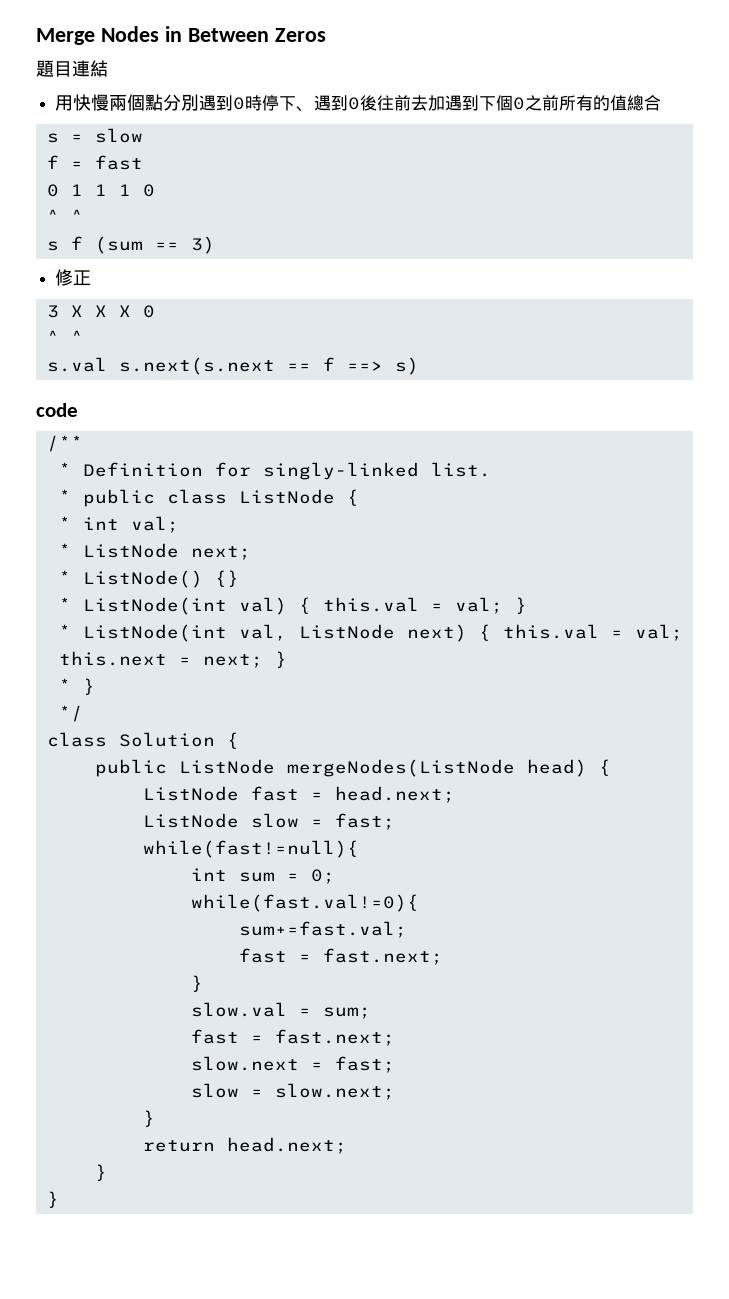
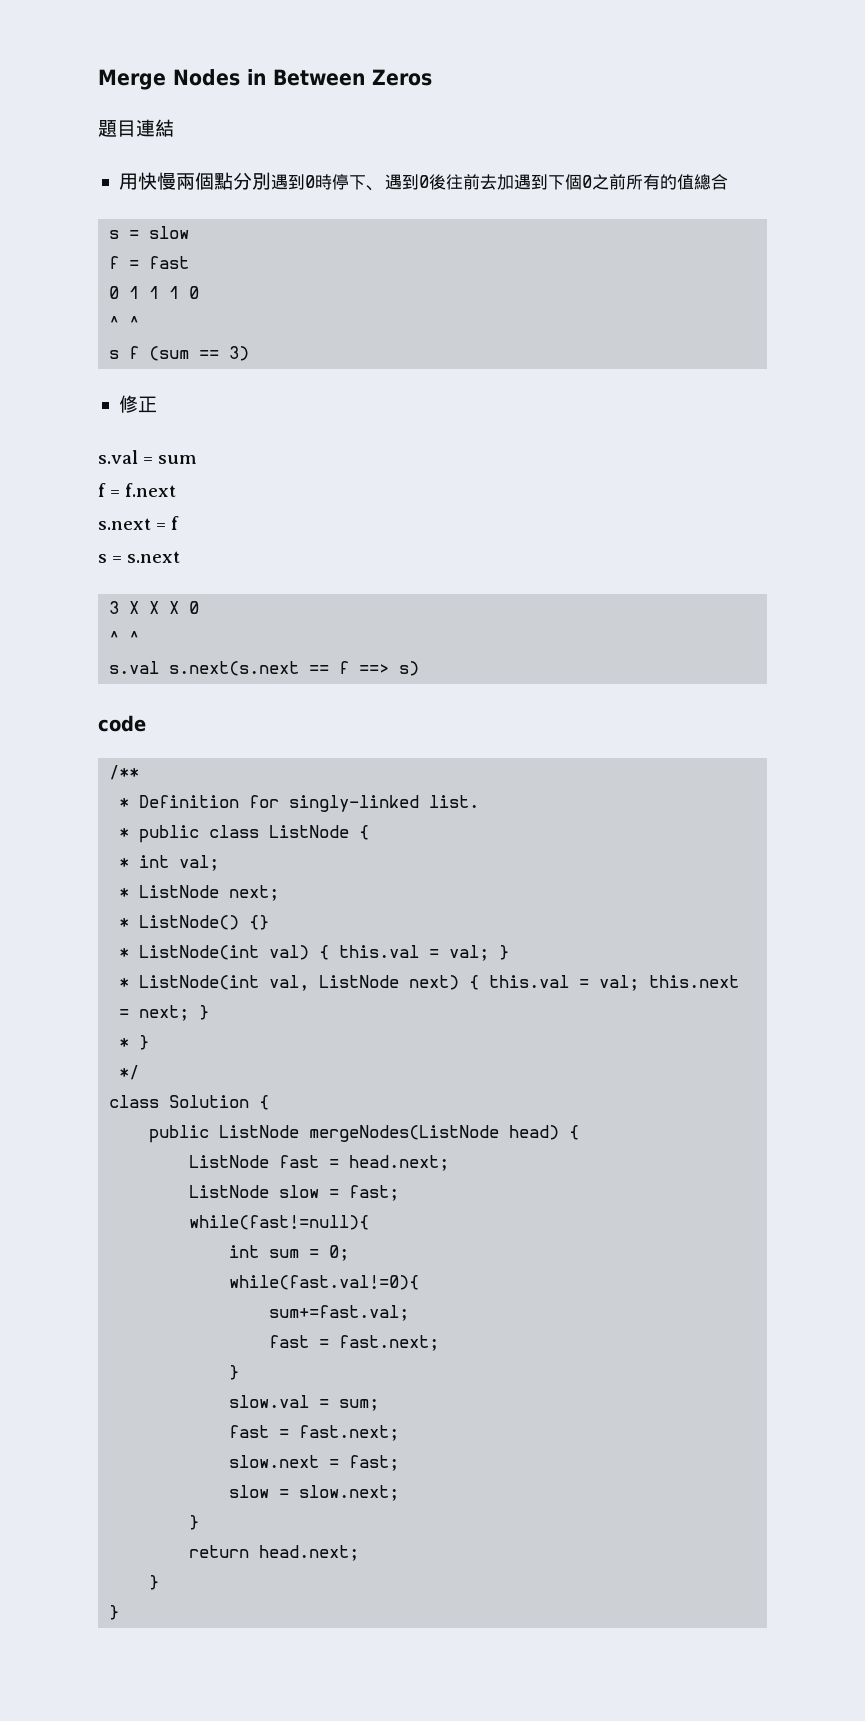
(92, 278) none -> [98,450,198,464] [98,483,177,497] [98,516,180,530] [98,551,181,563] // s.val = sum // f = f.next // s.next = f // s = s.next

